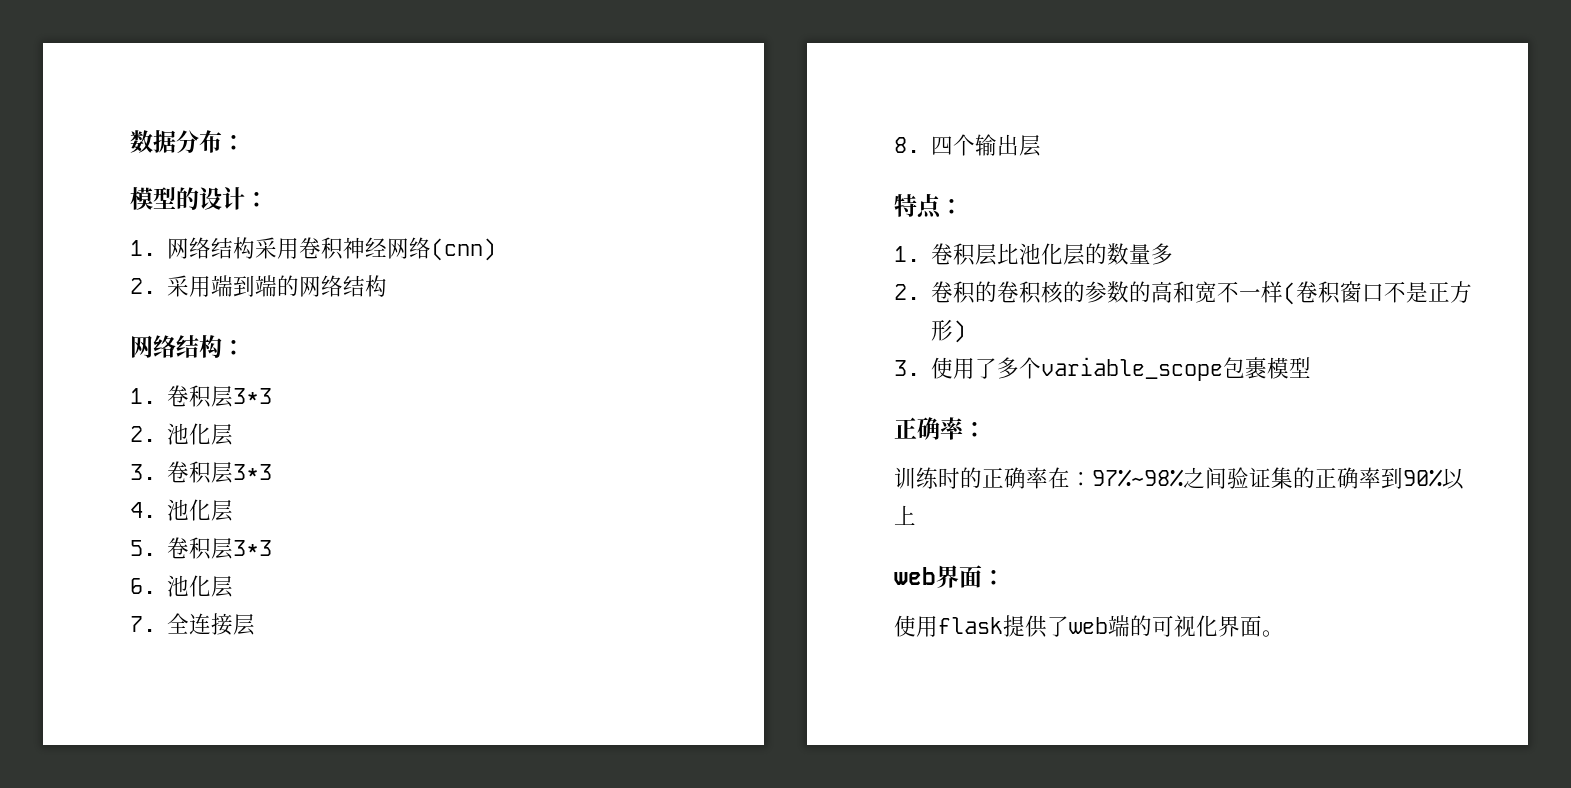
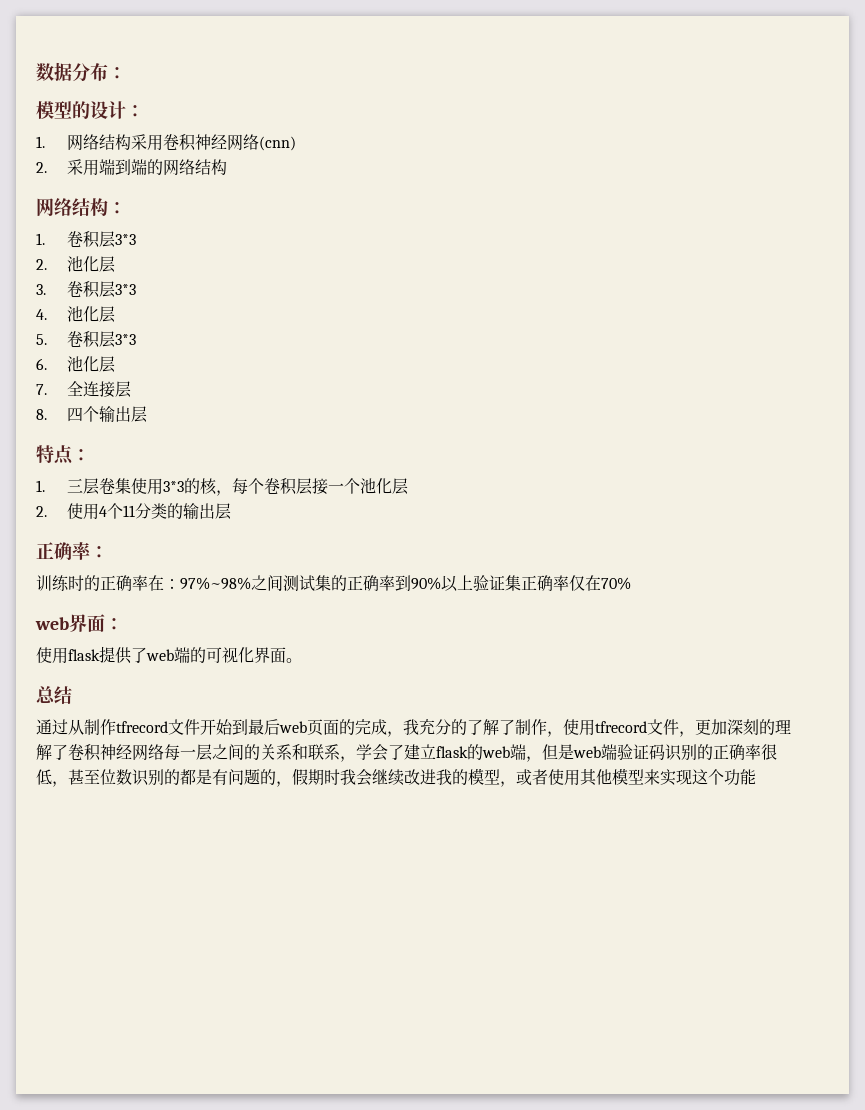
[930,243,1173,266] [894,281,1472,305] [930,319,966,343] [894,357,1311,381] 卷积层比池化层的数量多 // 2.卷积的卷积核的参数的高和宽不一样(卷积窗口不是正方形) // 3.使用了多个variable_scope包裹模型 -> [66,478,408,496] [36,503,231,520] 三层卷集使用3*3的核，每个卷积层接一个池化层 // 2.使用4个11分类的输出层
[1227,467,1271,489] 验证 -> [283,575,315,591] 测试
(916, 515) none -> [473,575,631,591] 验证集正确率仅在70%
(1284, 633) none -> [36,686,72,705] [36,719,791,737] [36,744,777,762] [36,768,756,787] // 总结 // 通过从制作tfrecord文件开始到最后web页面的完成，我充分的了解了制作，使用tfrecord文件，更加深刻的理解了卷积神经网络每一层之间的关系和联系，学会了建立flask的web端，但是web端验证码识别的正确率很低，甚至位数识别的都是有问题的，假期时我会继续改进我的模型，或者使用其他模型来实现这个功能

